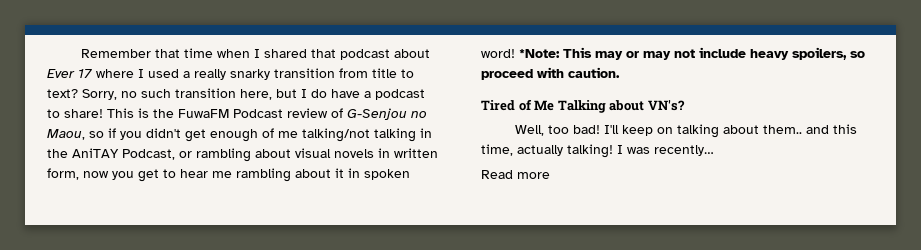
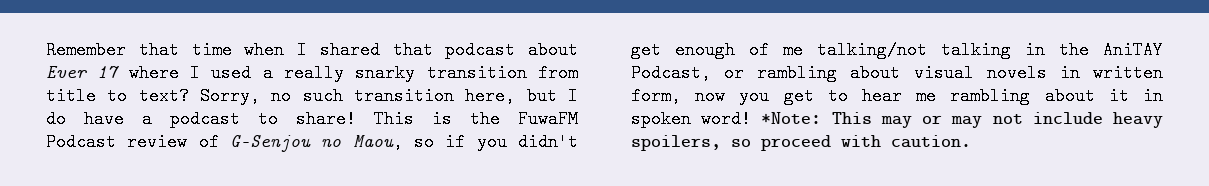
[481,99,685,113] [514,124,857,138] [481,144,714,158] [481,170,550,179] // Tired of Me Talking about VN's? // Well, too bad! I'll keep on talking about them.. and this time, actually talking! I was recently… // Read more -> (971, 141) none

